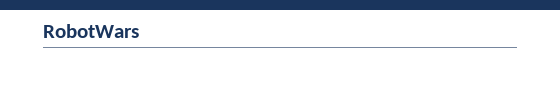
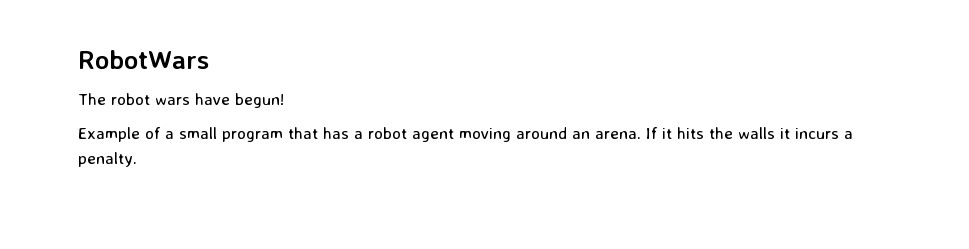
(139, 31) none -> [78,93,284,108] [78,127,853,142] [78,152,137,167] // The robot wars have begun! // Example of a small program that has a robot agent moving around an arena. If it hits the walls it incurs a penalty.

